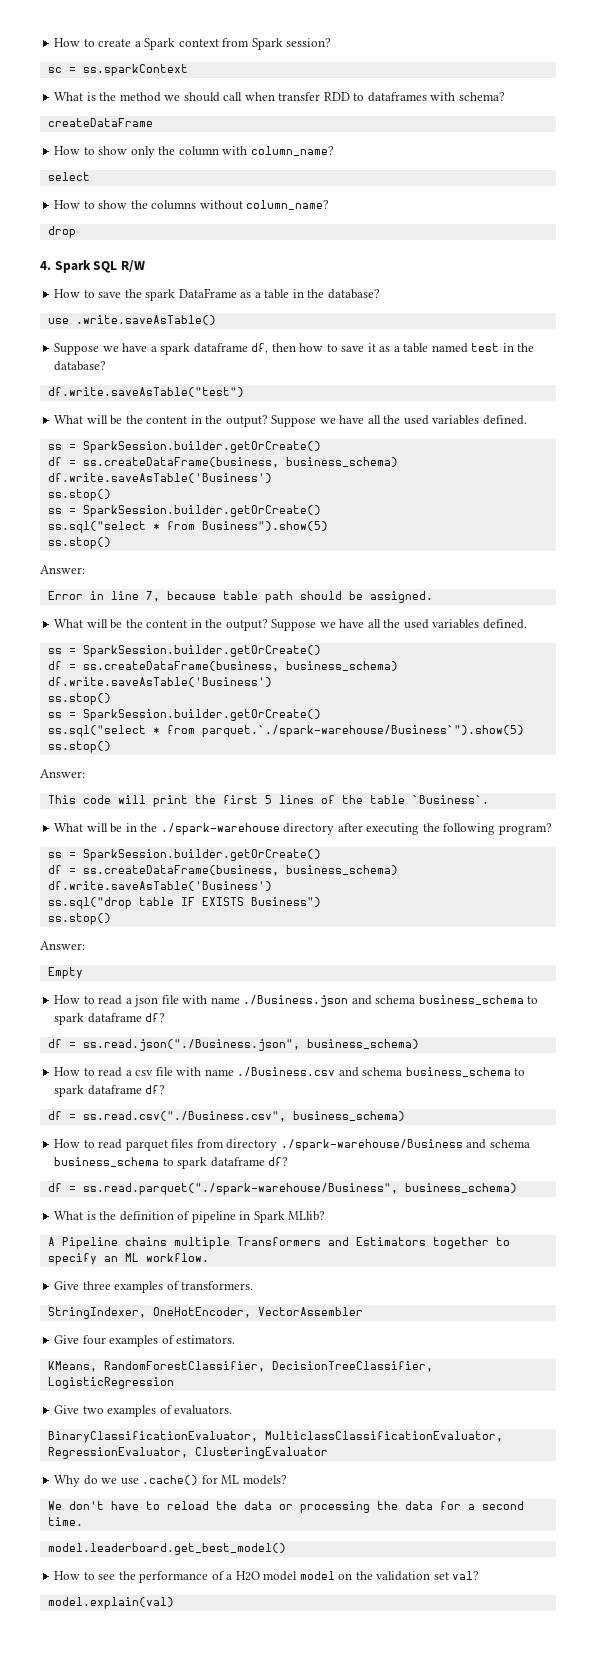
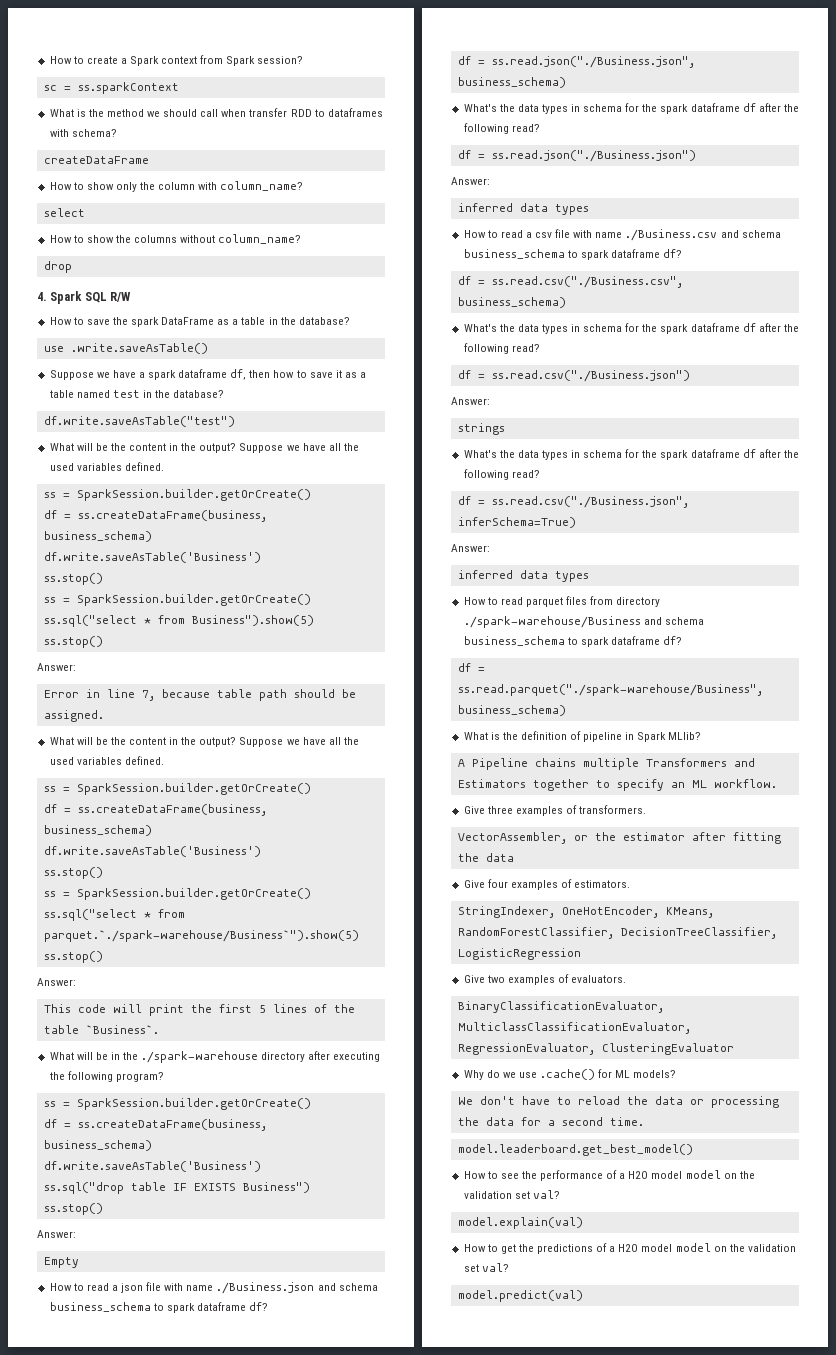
(419, 1044) none -> [463,103,799,114] [463,123,540,134] [457,150,696,162] [451,177,490,185] [457,203,589,215] // What's the data types in schema for the spark dataframe df after the following read? // df = ss.read.json("./Business.json") // Answer: // inferred data types
(405, 1116) none -> [463,323,799,334] [463,343,540,354] [457,370,690,382] [451,397,490,405] [457,423,505,435] [463,449,799,460] [463,469,540,480] [457,496,689,508] [457,517,576,528] [451,544,490,552] [457,570,589,582] // What's the data types in schema for the spark dataframe df after the following read? // df = ss.read.csv("./Business.json") // Answer: // strings // What's the data types in schema for the spark dataframe df after the following read? // df = ss.read.csv("./Business.json", inferSchema=True) // Answer: // inferred data types
[47,1307,363,1319] StringIndexer, OneHotEncoder, VectorAssembler -> [457,832,781,844] [457,853,514,862] VectorAssembler, or the estimator after fitting the data
(236, 1339) none -> [457,906,659,918] StringIndexer, OneHotEncoder,
(174, 1603) none -> [463,1243,796,1254] [463,1263,509,1272] [457,1290,583,1302] // How to get the predictions of a H2O model model on the validation set val? // model.predict(val)

